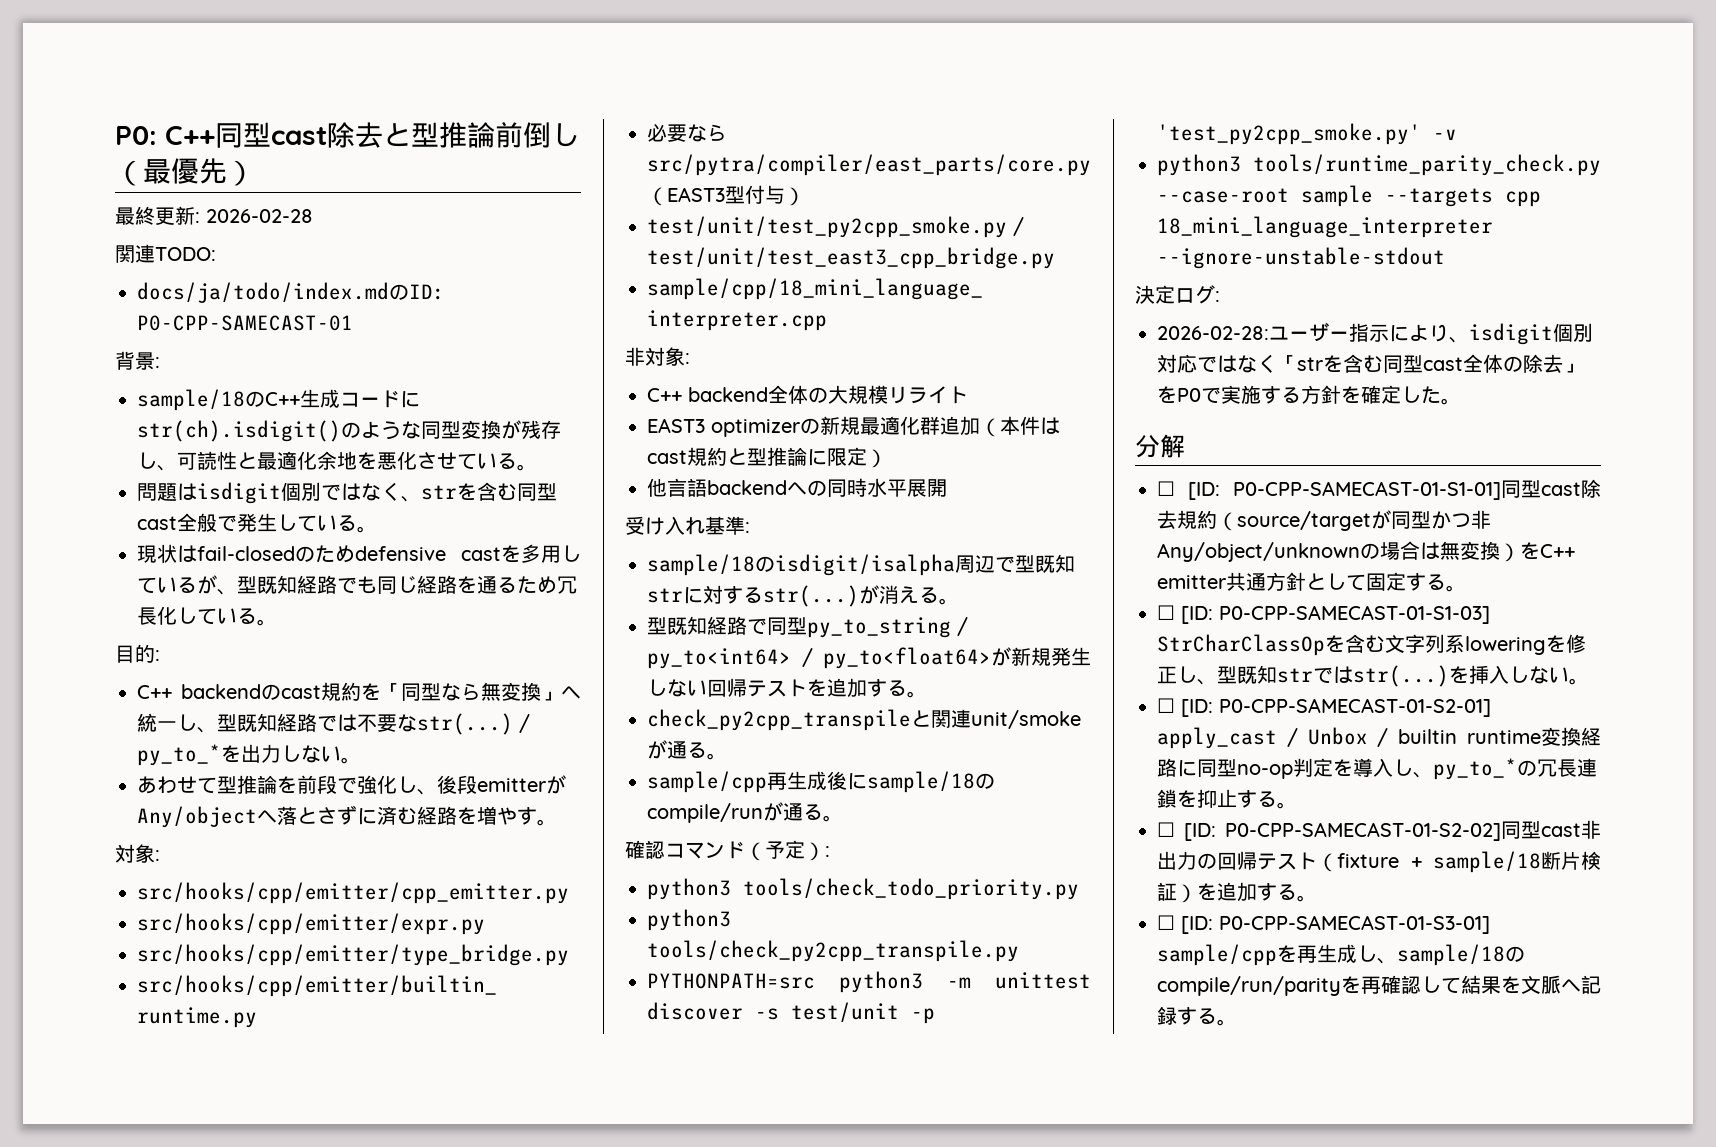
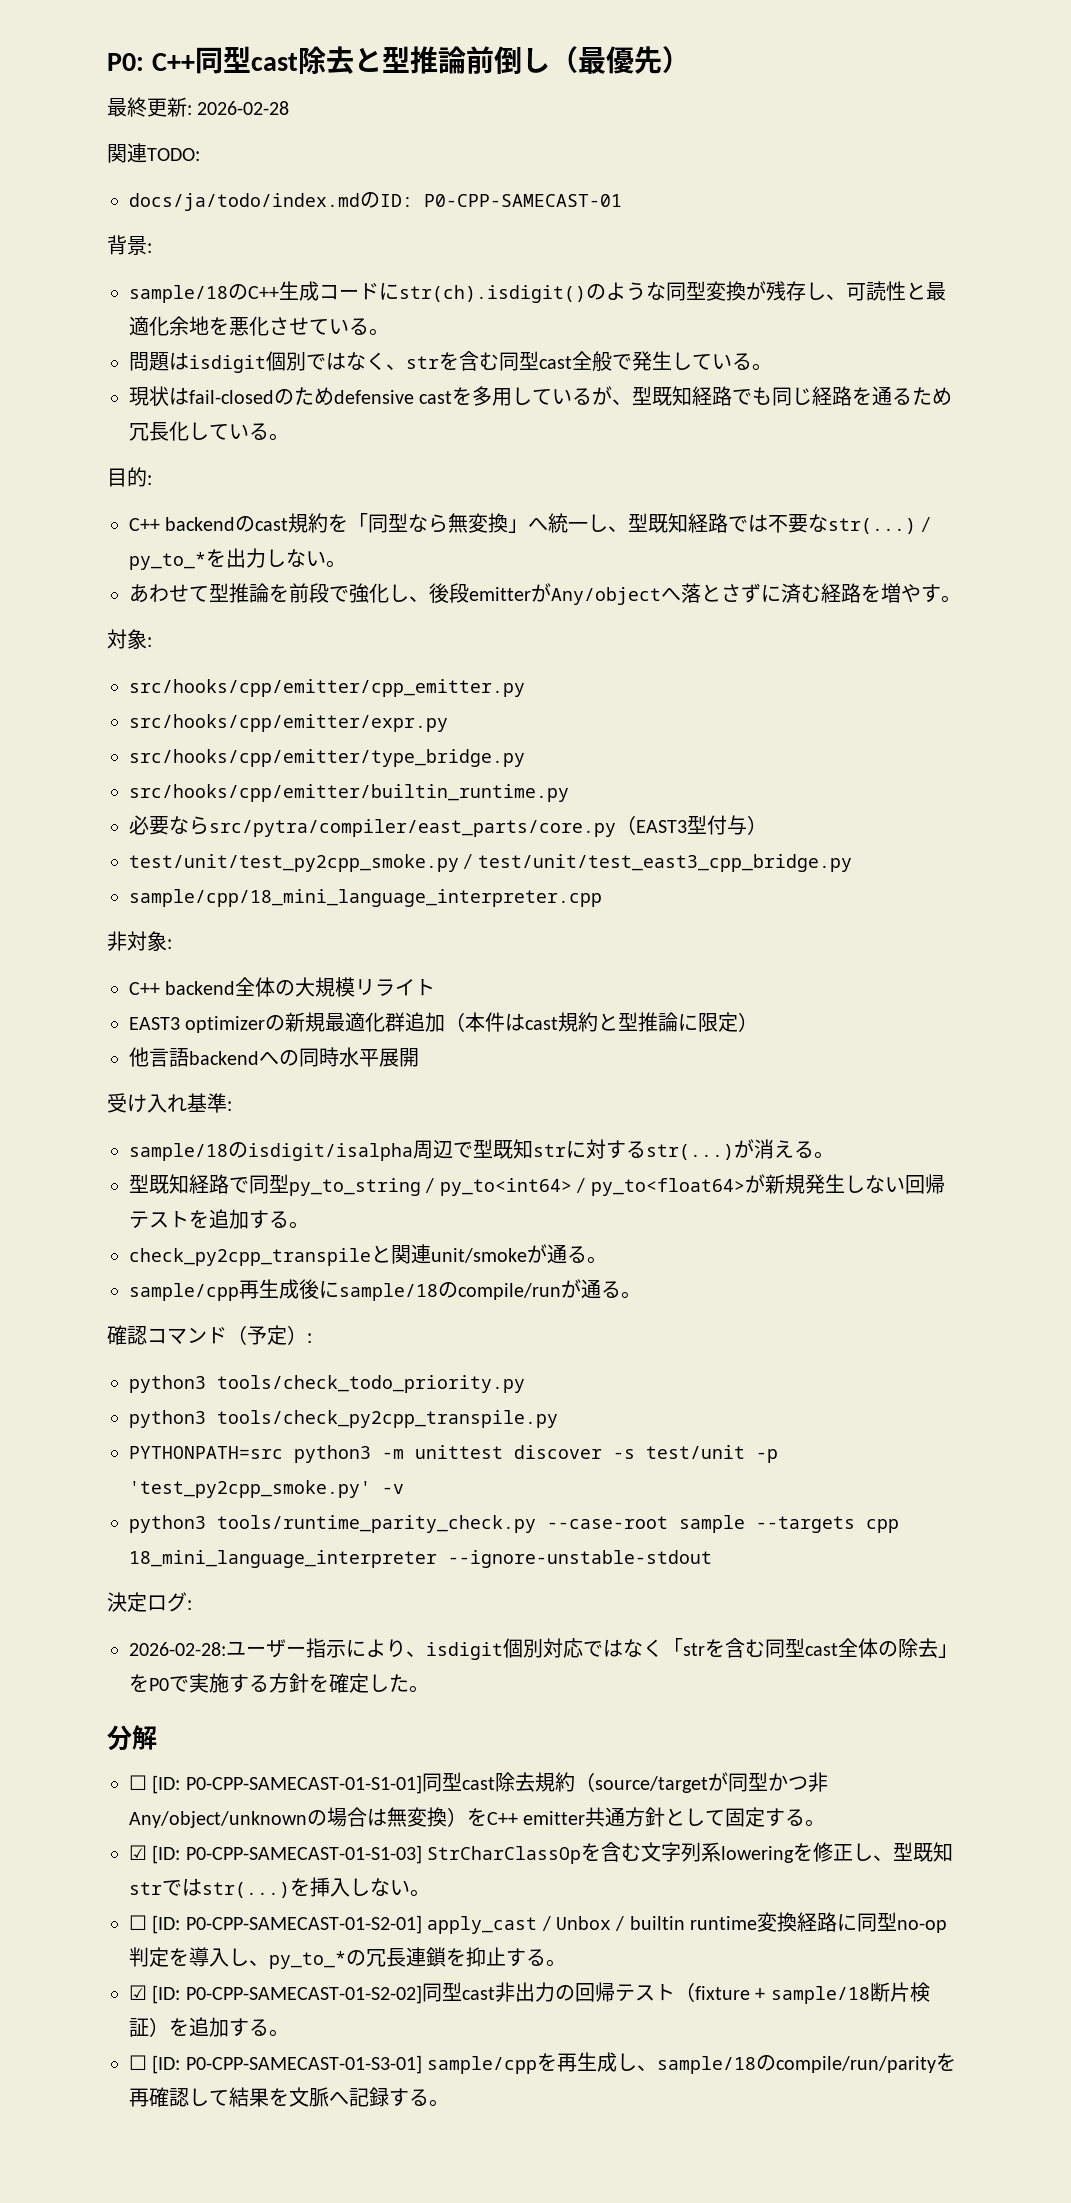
[1157,605,1175,620] ☐ -> [129,1845,147,1860] ☑
[1157,822,1175,837] ☐ -> [129,1985,147,2000] ☑

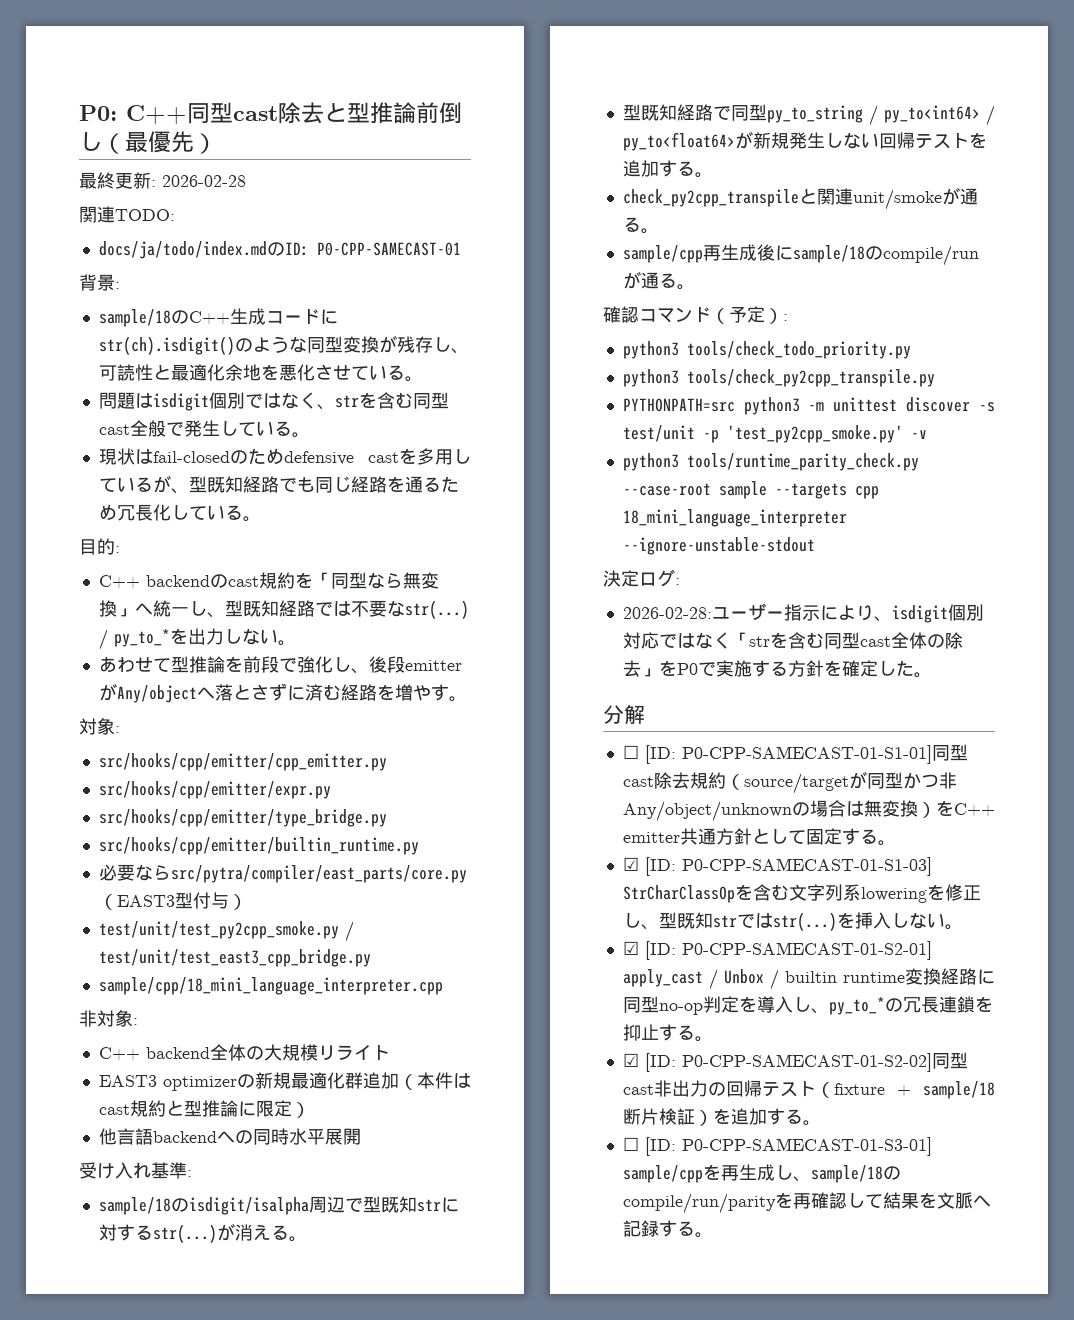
[129,1915,147,1930] ☐ -> [622,941,639,955] ☑

